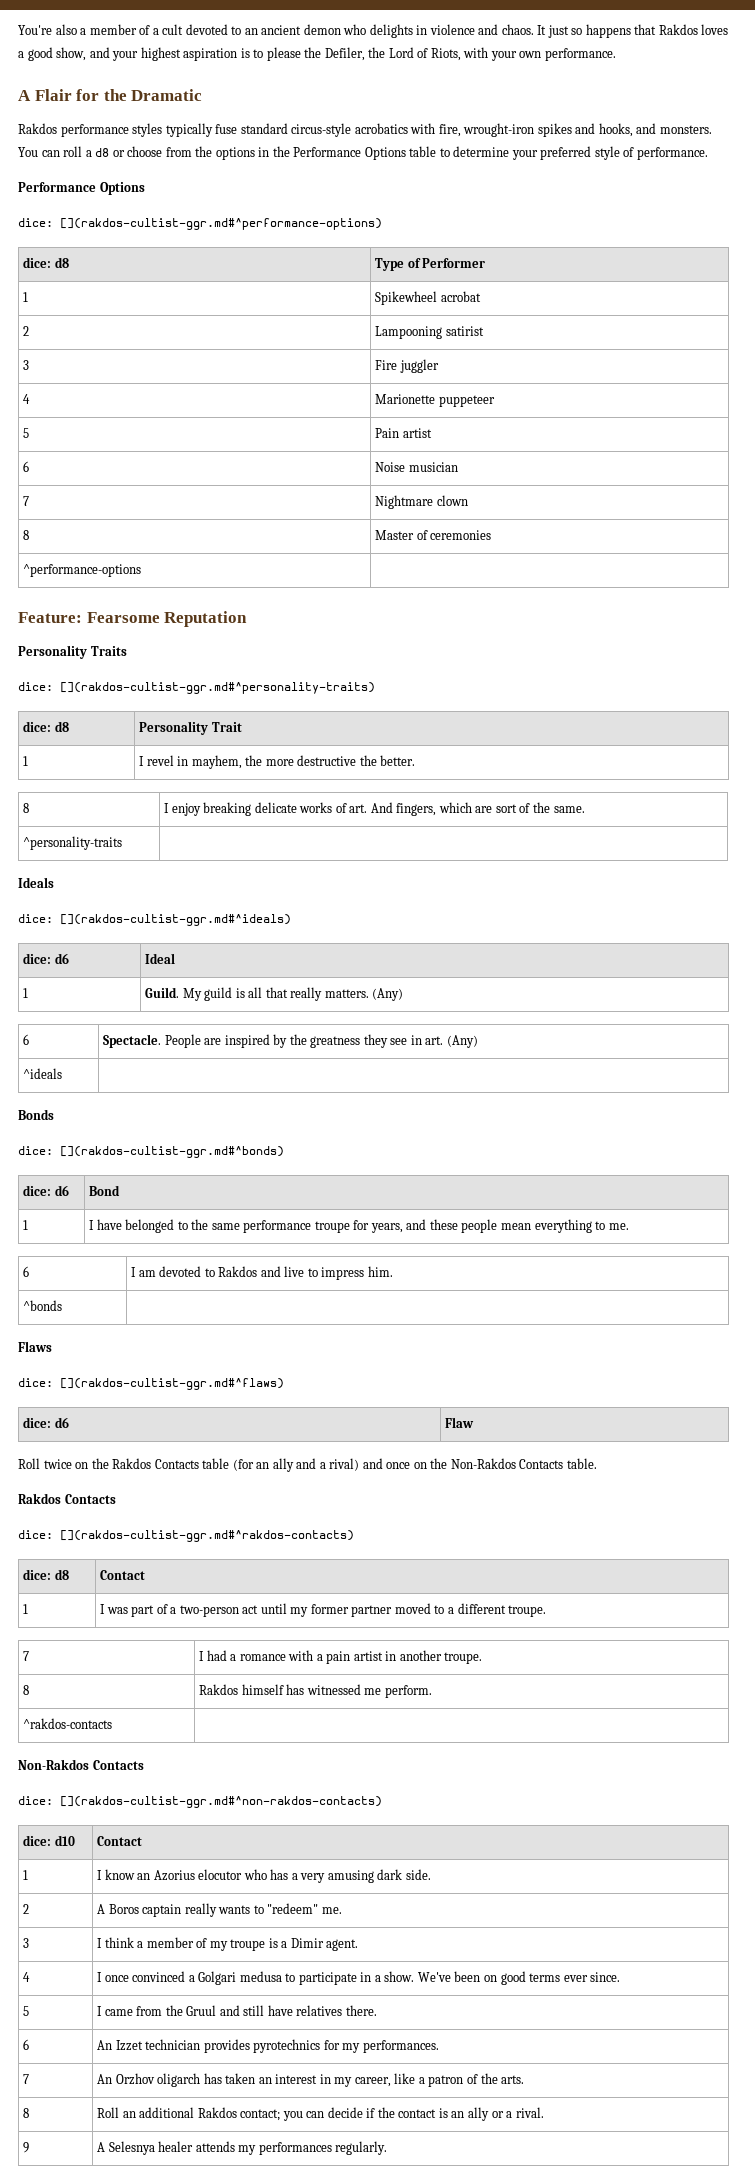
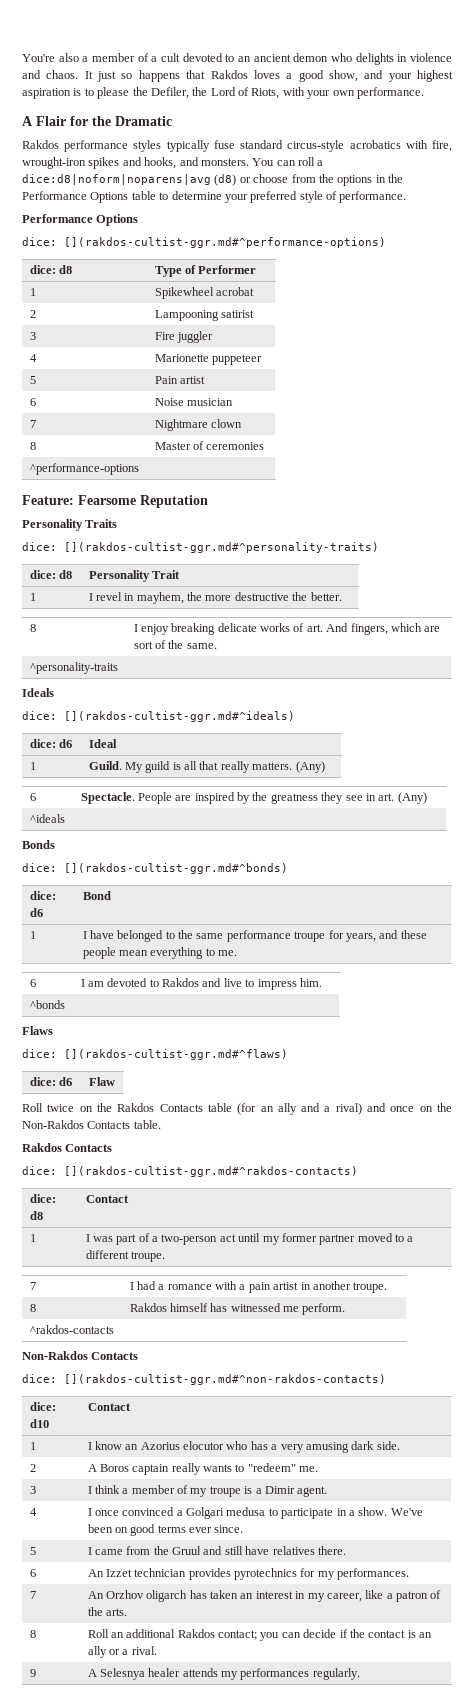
[95,148,110,157] d8 -> [22,174,237,186] dice:d8|noform|noparens|avg (d8)

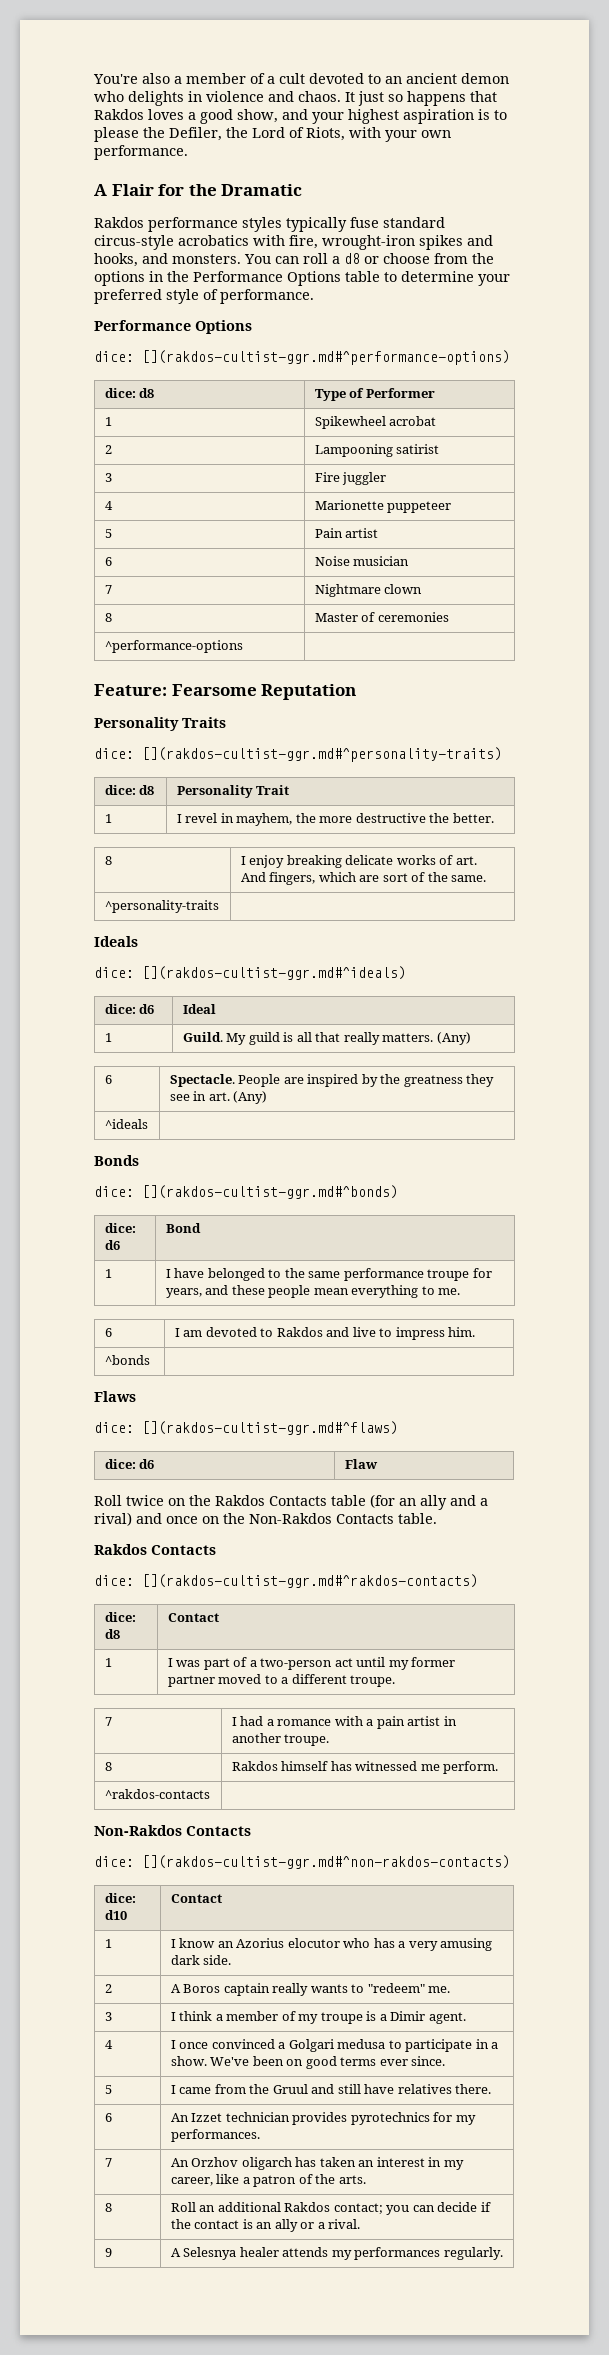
[22,174,237,186] dice:d8|noform|noparens|avg (d8) -> [344,253,360,264] d8

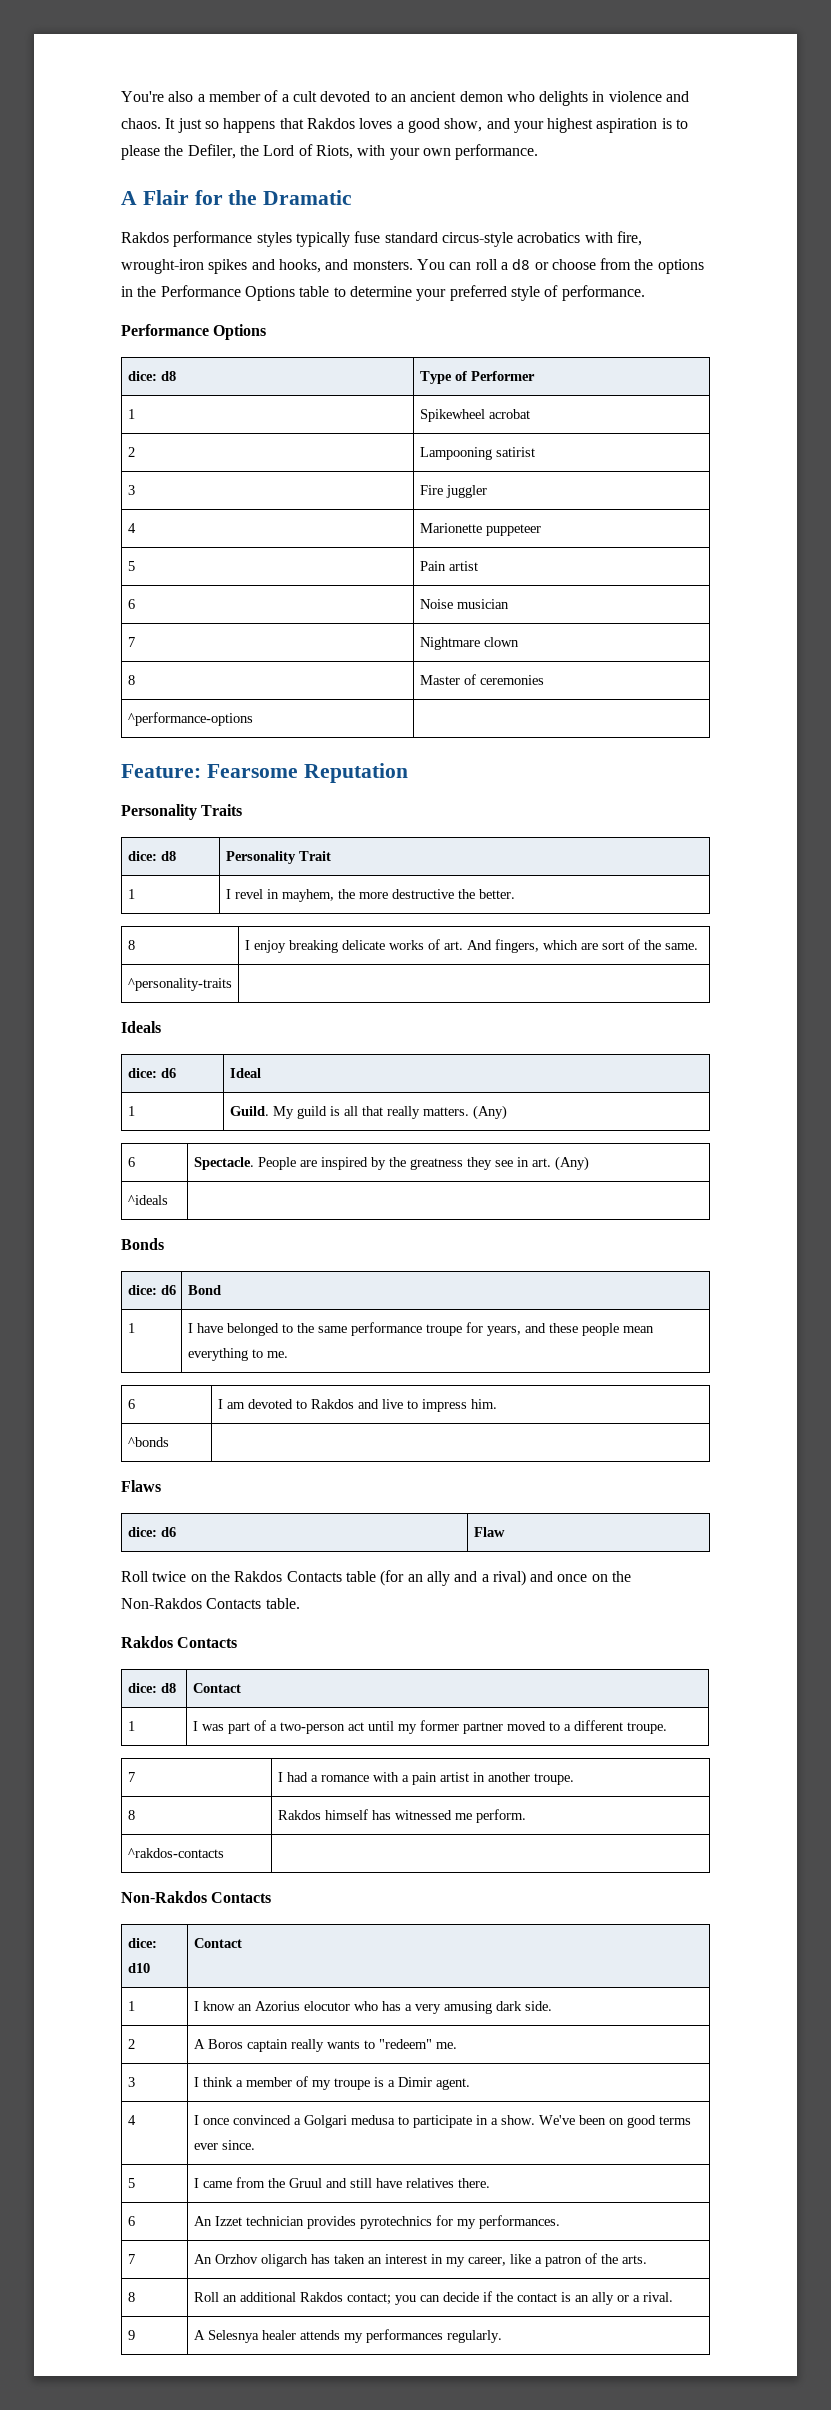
[94,350,510,365] // dice: [](rakdos-cultist-ggr.md#^performance-options) -> (267, 332) none
[94,747,502,762] // dice: [](rakdos-cultist-ggr.md#^personality-traits) -> (243, 810) none
[94,966,406,980] // dice: [](rakdos-cultist-ggr.md#^ideals) -> (161, 1027) none
[94,1185,398,1199] // dice: [](rakdos-cultist-ggr.md#^bonds) -> (164, 1244) none
[94,1421,398,1435] // dice: [](rakdos-cultist-ggr.md#^flaws) -> (161, 1486) none
[94,1574,478,1588] // dice: [](rakdos-cultist-ggr.md#^rakdos-contacts) -> (238, 1642) none
[94,1855,510,1869] // dice: [](rakdos-cultist-ggr.md#^non-rakdos-contacts) -> (272, 1897) none

